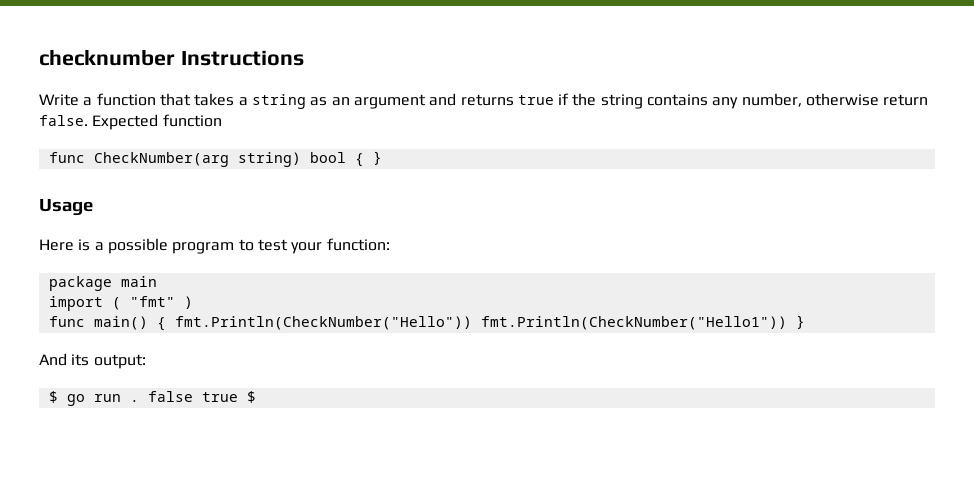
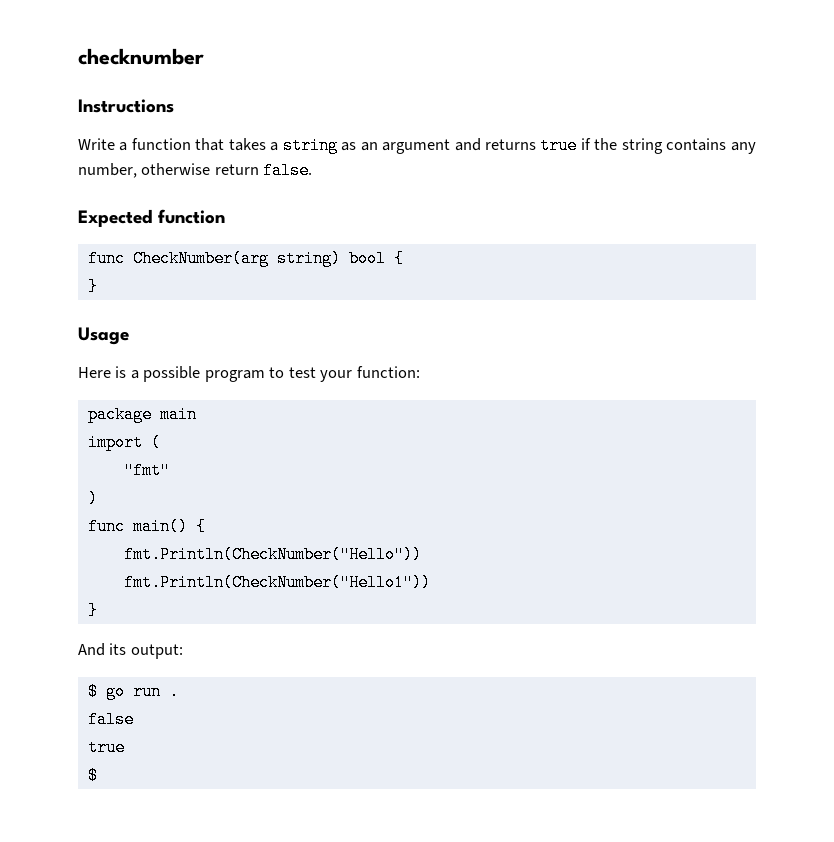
(175, 57) none -> (204, 56) //
(88, 120) none -> (313, 170) //
(364, 160) none -> (404, 258) //
(121, 303) none -> (161, 442) //
(175, 301) none -> (170, 470) //
(166, 324) none -> (206, 526) //
(472, 323) none -> (422, 554) //
(787, 323) none -> (431, 582) //
(139, 401) none -> (179, 691) //
[201,392,238,402] true -> [87,739,125,756] // true //

